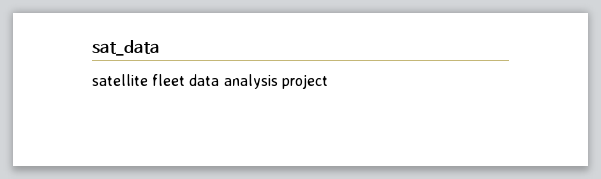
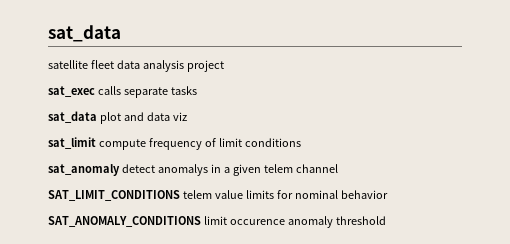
(328, 81) none -> [48,86,197,98] [48,111,187,124] [48,137,301,150] [48,164,338,176] [48,190,388,201] [48,216,386,228] // sat_exec calls separate tasks // sat_data plot and data viz // sat_limit compute frequency of limit conditions // sat_anomaly detect anomalys in a given telem channel // SAT_LIMIT_CONDITIONS telem value limits for nominal behavior // SAT_ANOMALY_CONDITIONS limit occurence anomaly threshold

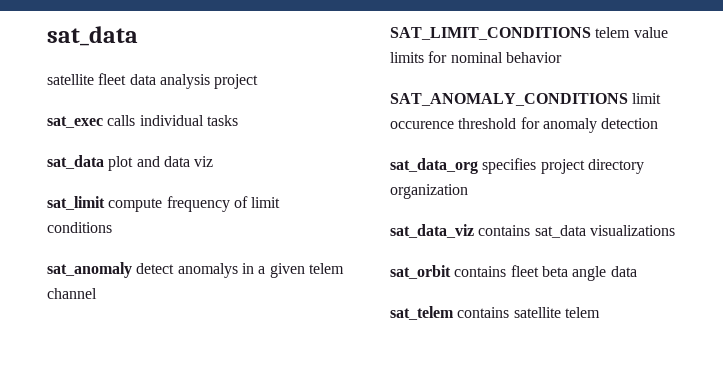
[123,87,168,98] separate -> [139,115,204,126] individual
[287,216,386,228] anomaly threshold -> [458,117,659,133] [390,158,644,174] [390,184,468,199] [390,224,675,238] [390,265,637,281] [390,306,600,320] threshold for anomaly detection // sat_data_org specifies project directory organization // sat_data_viz contains sat_data visualizations // sat_orbit contains fleet beta angle data // sat_telem contains satellite telem

